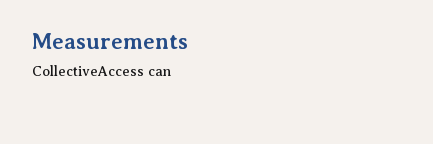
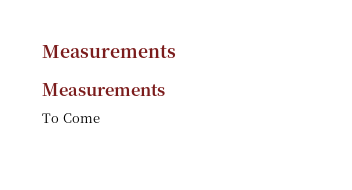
[32,33,188,49] [32,65,171,76] Measurements // CollectiveAccess can -> [42,45,176,58] [42,83,165,96] [42,113,100,123] Measurements // Measurements // To Come

